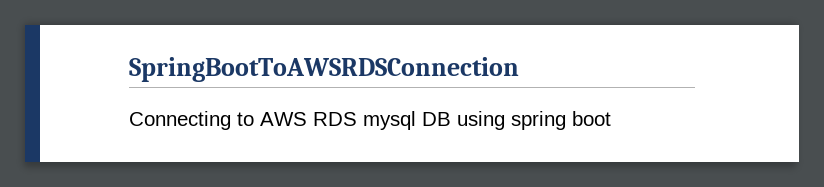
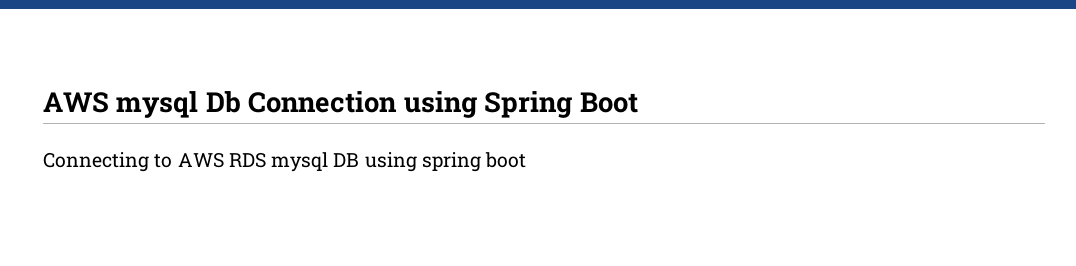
[129,57,519,82] SpringBootToAWSRDSConnection -> [43,91,638,118] AWS mysql Db Connection using Spring Boot

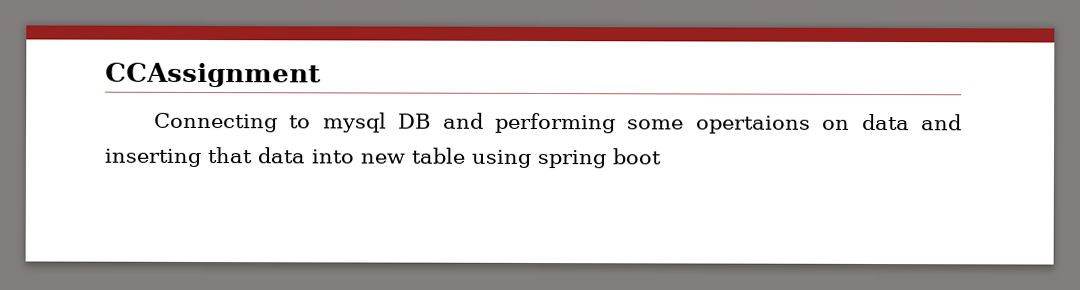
[43,91,638,118] [43,152,360,172] AWS mysql Db Connection using Spring Boot // Connecting to AWS RDS mysql DB -> [105,62,321,88] [153,112,962,134] [104,147,465,167] CCAssignment // Connecting to mysql DB and performing some opertaions on data and inserting that data into new table

